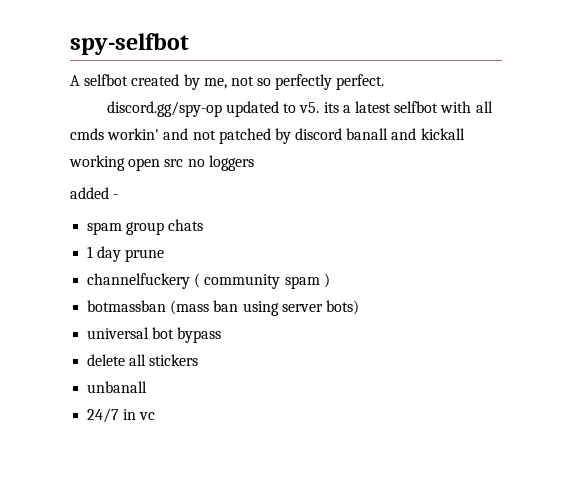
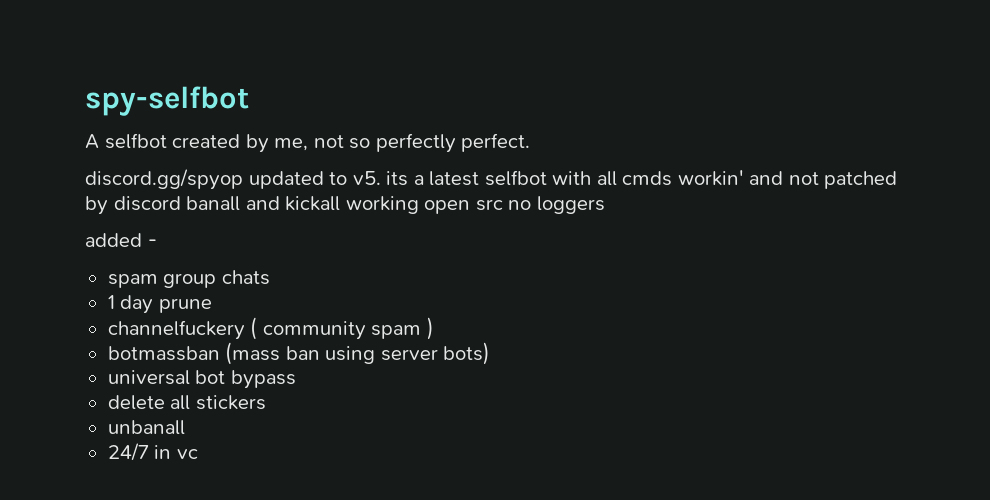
[106,101,222,117] discord.gg/spy-op -> [85,169,243,190] discord.gg/spyop

